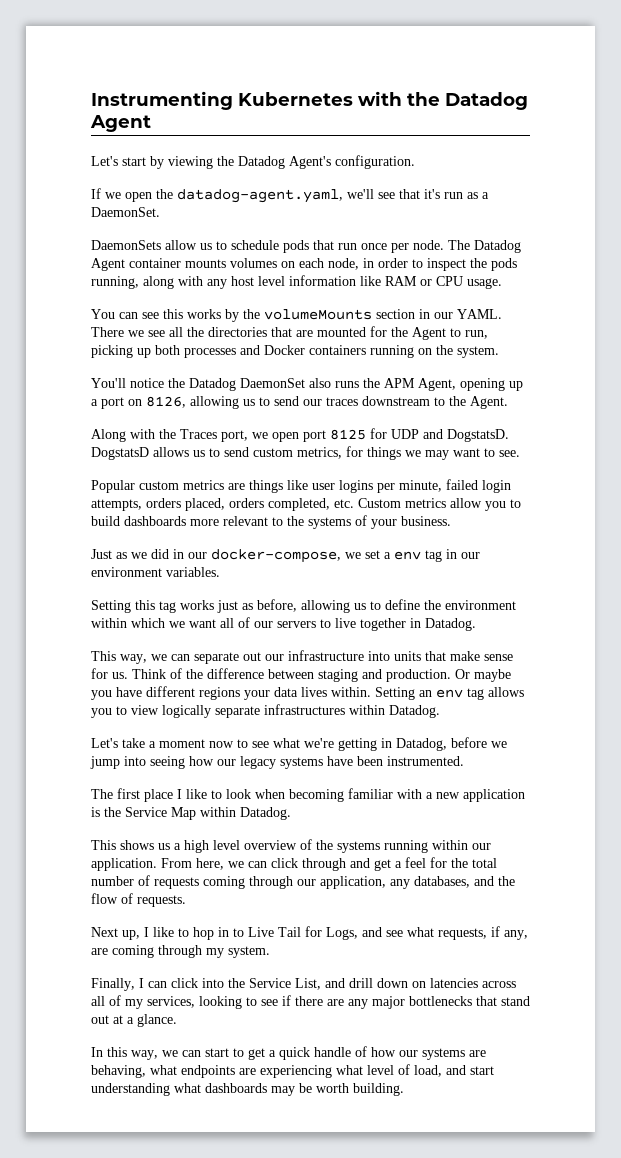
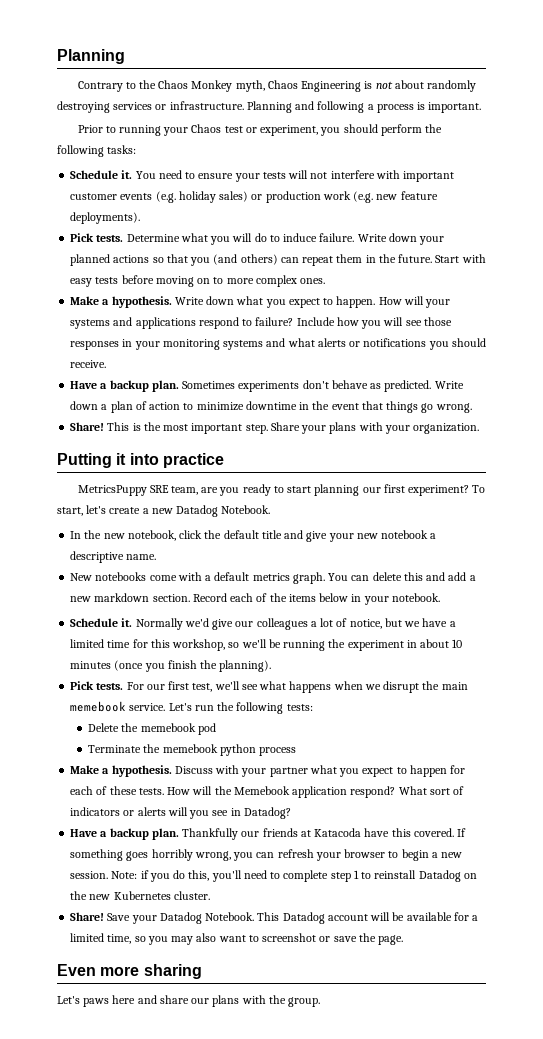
[91,91,528,110] [90,115,151,132] [91,155,415,169] [91,188,489,203] [91,207,160,217] [91,240,521,253] [91,258,517,271] [91,275,502,289] [91,309,502,322] [91,326,488,340] [91,345,499,358] [91,378,523,391] [91,396,508,409] [91,428,509,442] [91,446,520,460] [91,479,511,493] [91,498,521,511] [91,515,451,529] [91,549,480,563] [91,567,220,577] [91,599,516,613] [91,617,476,631] [91,650,513,664] [91,668,511,682] [91,686,524,700] [91,704,440,718] [91,737,507,751] [90,756,464,769] [91,788,525,802] [91,807,291,820] [91,839,491,853] [91,857,497,871] [91,875,515,889] [91,893,186,907] [91,926,528,940] [91,945,270,958] [91,978,516,991] [91,995,530,1009] [91,1014,177,1027] [91,1046,486,1060] [91,1064,494,1078] [91,1083,404,1096] Instrumenting Kubernetes with the Datadog Agent // Let's start by viewing the Datadog Agent's configuration. // If we open the datadog-agent.yaml, we'll see that it's run as a DaemonSet. // DaemonSets allow us to schedule pods that run once per node. The Datadog Agent container mounts volumes on each node, in order to inspect the pods running, along with any host level information like RAM or CPU usage. // You can see this works by the volumeMounts section in our YAML. There we see all the directories that are mounted for the Agent to run, picking up both processes and Docker containers running on the system. // You'll notice the Datadog DaemonSet also runs the APM Agent, opening up a port on 8126, allowing us to send our traces downstream to the Agent. // Along with the Traces port, we open port 8125 for UDP and DogstatsD. DogstatsD allows us to send custom metrics, for things we may want to see. // Popular custom metrics are things like user logins per minute, failed login attempts, orders placed, orders completed, etc. Custom metrics allow you to build dashboards more relevant to the systems of your business. // Just as we did in our docker-compose, we set a env tag in our environment variables. // Setting this tag works just as before, allowing us to define the environment within which we want all of our servers to live together in Datadog. // This way, we can separate out our infrastructure into units that make sense for us. Think of the difference between staging and production. Or maybe you have different regions your data lives within. Setting an env tag allows you to view logically separate infrastructures within Datadog. // Let's take a moment now to see what we're getting in Datadog, before we jump into seeing how our legacy systems have been instrumented. // The first place I like to look when becoming familiar with a new application is the Service Map within Datadog. // This shows us a high level overview of the systems running within our application. From here, we can click through and get a feel for the total number of requests coming through our application, any databases, and the flow of requests. // Next up, I like to hop in to Live Tail for Logs, and see what requests, if any, are coming through my system. // Finally, I can click into the Service List, and drill down on latencies across all of my services, looking to see if there are any major bottlenecks that stand out at a glance. // In this way, we can start to get a quick handle of how our systems are behaving, what endpoints are experiencing what level of load, and start understanding what dashboards may be worth building. -> [57,49,125,64] [77,80,477,92] [57,101,482,113] [77,124,443,136] [57,145,137,157] [70,170,455,182] [70,191,438,203] [70,212,141,224] [70,233,445,245] [70,254,486,266] [70,275,326,287] [70,296,451,308] [70,317,452,329] [70,338,486,350] [70,360,107,368] [70,380,464,392] [70,401,472,413] [70,422,480,434] [57,453,224,468] [77,484,486,496] [57,505,271,517] [70,530,437,542] [70,551,157,563] [70,572,476,584] [70,593,440,605] [70,618,456,630] [70,639,463,651] [70,660,272,672] [70,681,468,693] [70,701,313,714] [88,723,216,735] [88,744,297,756] [70,765,466,777] [70,786,465,798] [70,807,291,819] [70,828,467,840] [70,849,463,861] [70,870,477,882] [70,891,210,900] [70,912,479,924] [70,933,404,945] [57,964,202,979] [57,995,321,1007] Planning // Contrary to the Chaos Monkey myth, Chaos Engineering is not about randomly destroying services or infrastructure. Planning and following a process is important. // Prior to running your Chaos test or experiment, you should perform the following tasks: // Schedule it. You need to ensure your tests will not interfere with important customer events (e.g. holiday sales) or production work (e.g. new feature deployments). // Pick tests. Determine what you will do to induce failure. Write down your planned actions so that you (and others) can repeat them in the future. Start with easy tests before moving on to more complex ones. // Make a hypothesis. Write down what you expect to happen. How will your systems and applications respond to failure? Include how you will see those responses in your monitoring systems and what alerts or notifications you should receive. // Have a backup plan. Sometimes experiments don't behave as predicted. Write down a plan of action to minimize downtime in the event that things go wrong. // Share! This is the most important step. Share your plans with your organization. // Putting it into practice // MetricsPuppy SRE team, are you ready to start planning our first experiment? To start, let's create a new Datadog Notebook. // In the new notebook, click the default title and give your new notebook a descriptive name. // New notebooks come with a default metrics graph. You can delete this and add a new markdown section. Record each of the items below in your notebook. // Schedule it. Normally we'd give our colleagues a lot of notice, but we have a limited time for this workshop, so we'll be running the experiment in about 10 minutes (once you finish the planning). // Pick tests. For our first test, we'll see what happens when we disrupt the main memebook service. Let's run the following tests: // Delete the memebook pod // Terminate the memebook python process // Make a hypothesis. Discuss with your partner what you expect to happen for each of these tests. How will the Memebook application respond? What sort of indicators or alerts will you see in Datadog? // Have a backup plan. Thankfully our friends at Katacoda have this covered. If something goes horribly wrong, you can refresh your browser to begin a new session. Note: if you do this, you'll need to complete step 1 to reinstall Datadog on the new Kubernetes cluster. // Share! Save your Datadog Notebook. This Datadog account will be available for a limited time, so you may also want to screenshot or save the page. // Even more sharing // Let's paws here and share our plans with the group.

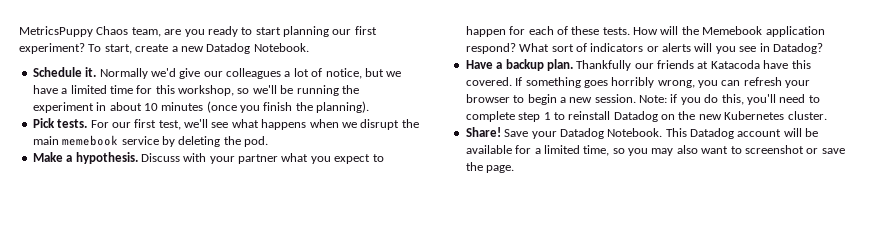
[57,49,125,64] [77,80,477,92] [57,101,482,113] [77,124,443,136] [57,145,137,157] [70,170,455,182] [70,191,438,203] [70,212,141,224] [70,233,445,245] [70,254,486,266] [70,275,326,287] [70,296,451,308] [70,317,452,329] [70,338,486,350] [70,360,107,368] [70,380,464,392] [70,401,472,413] [70,422,480,434] [57,453,224,468] [77,485,169,496] Planning // Contrary to the Chaos Monkey myth, Chaos Engineering is not about randomly destroying services or infrastructure. Planning and following a process is important. // Prior to running your Chaos test or experiment, you should perform the following tasks: // Schedule it. You need to ensure your tests will not interfere with important customer events (e.g. holiday sales) or production work (e.g. new feature deployments). // Pick tests. Determine what you will do to induce failure. Write down your planned actions so that you (and others) can repeat them in the future. Start with easy tests before moving on to more complex ones. // Make a hypothesis. Write down what you expect to happen. How will your systems and applications respond to failure? Include how you will see those responses in your monitoring systems and what alerts or notifications you should receive. // Have a backup plan. Sometimes experiments don't behave as predicted. Write down a plan of action to minimize downtime in the event that things go wrong. // Share! This is the most important step. Share your plans with your organization. // Putting it into practice // MetricsPuppy SRE -> [19,26,129,37] MetricsPuppy Chaos
[86,505,107,514] let's -> (132, 49) none
[70,530,437,542] [70,551,157,563] [70,572,476,584] [70,593,440,605] // In the new notebook, click the default title and give your new notebook a descriptive name. // New notebooks come with a default metrics graph. You can delete this and add a new markdown section. Record each of the items below in your notebook. -> (309, 47) none
[129,702,313,714] [88,723,216,735] [88,744,297,756] service. Let's run the following tests: // Delete the memebook pod // Terminate the memebook python process -> [121,136,268,147] service by deleting the pod.
[57,964,202,979] [57,995,321,1007] // Even more sharing // Let's paws here and share our plans with the group. -> (515, 169) none

